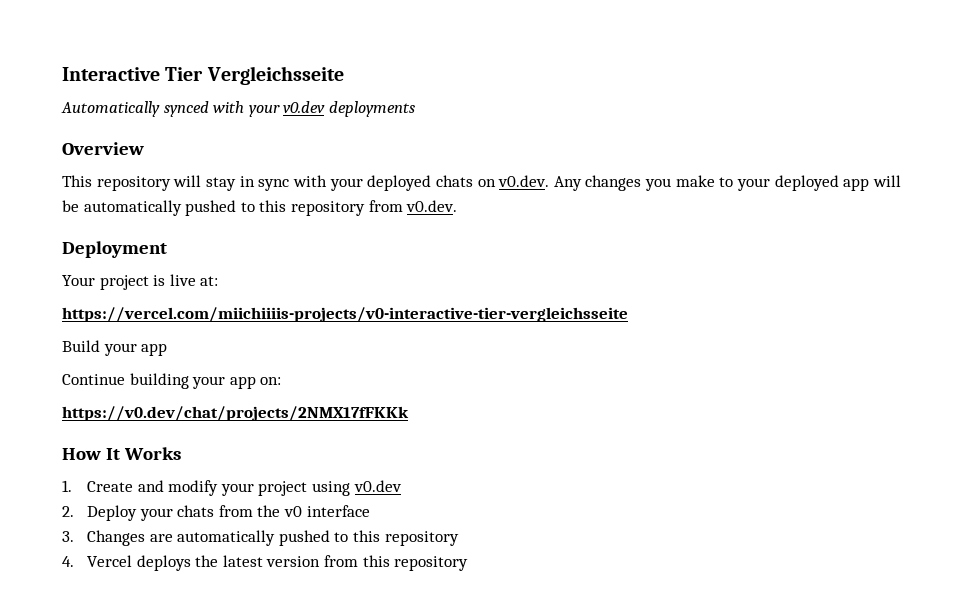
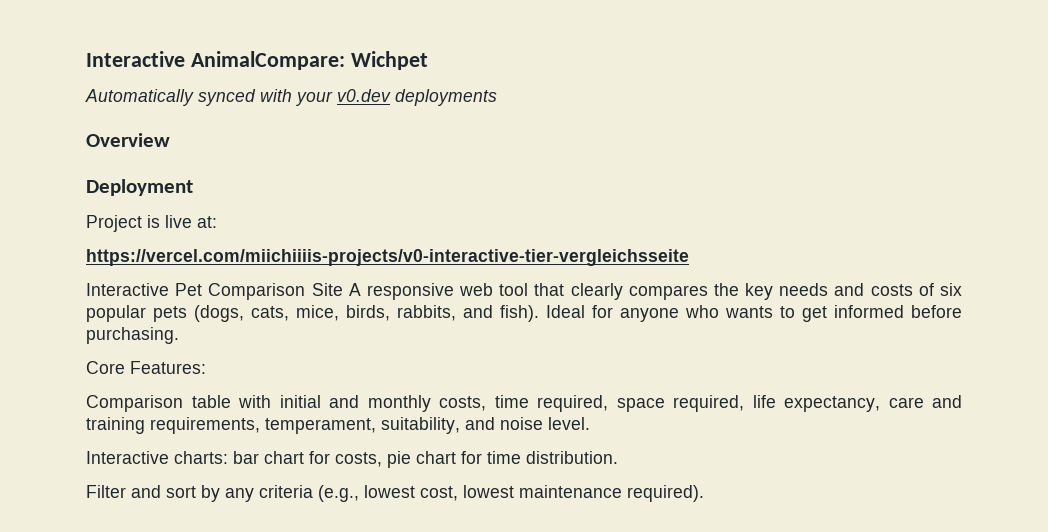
[62,66,344,85] Interactive Tier Vergleichsseite -> [86,51,428,70] Interactive AnimalCompare: Wichpet
[62,175,901,191] [62,200,458,216] // This repository will stay in sync with your deployed chats on v0.dev. Any changes you make to your deployed app will be automatically pushed to this repository from v0.dev. -> (170, 140) none
[62,275,149,290] Your project -> [86,215,142,232] Project
[62,340,168,356] [62,373,282,389] [62,406,409,421] [62,447,181,460] [62,480,402,496] [62,505,370,521] [62,530,459,546] [62,555,469,571] Build your app // Continue building your app on: // https://v0.dev/chat/projects/2NMX17fFKKk // How It Works // 1. Create and modify your project using v0.dev // 2. Deploy your chats from the v0 interface // 3. Changes are automatically pushed to this repository // 4. Vercel deploys the latest version from this repository -> [86,283,962,300] [86,305,962,322] [86,327,179,344] [86,361,206,374] [86,395,962,412] [86,417,590,434] [86,451,618,468] [86,485,704,502] Interactive Pet Comparison Site A responsive web tool that clearly compares the key needs and costs of six popular pets (dogs, cats, mice, birds, rabbits, and fish). Ideal for anyone who wants to get informed before purchasing. // Core Features: // Comparison table with initial and monthly costs, time required, space required, life expectancy, care and training requirements, temperament, suitability, and noise level. // Interactive charts: bar chart for costs, pie chart for time distribution. // Filter and sort by any criteria (e.g., lowest cost, lowest maintenance required).

